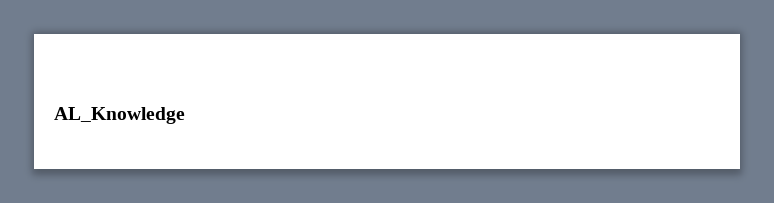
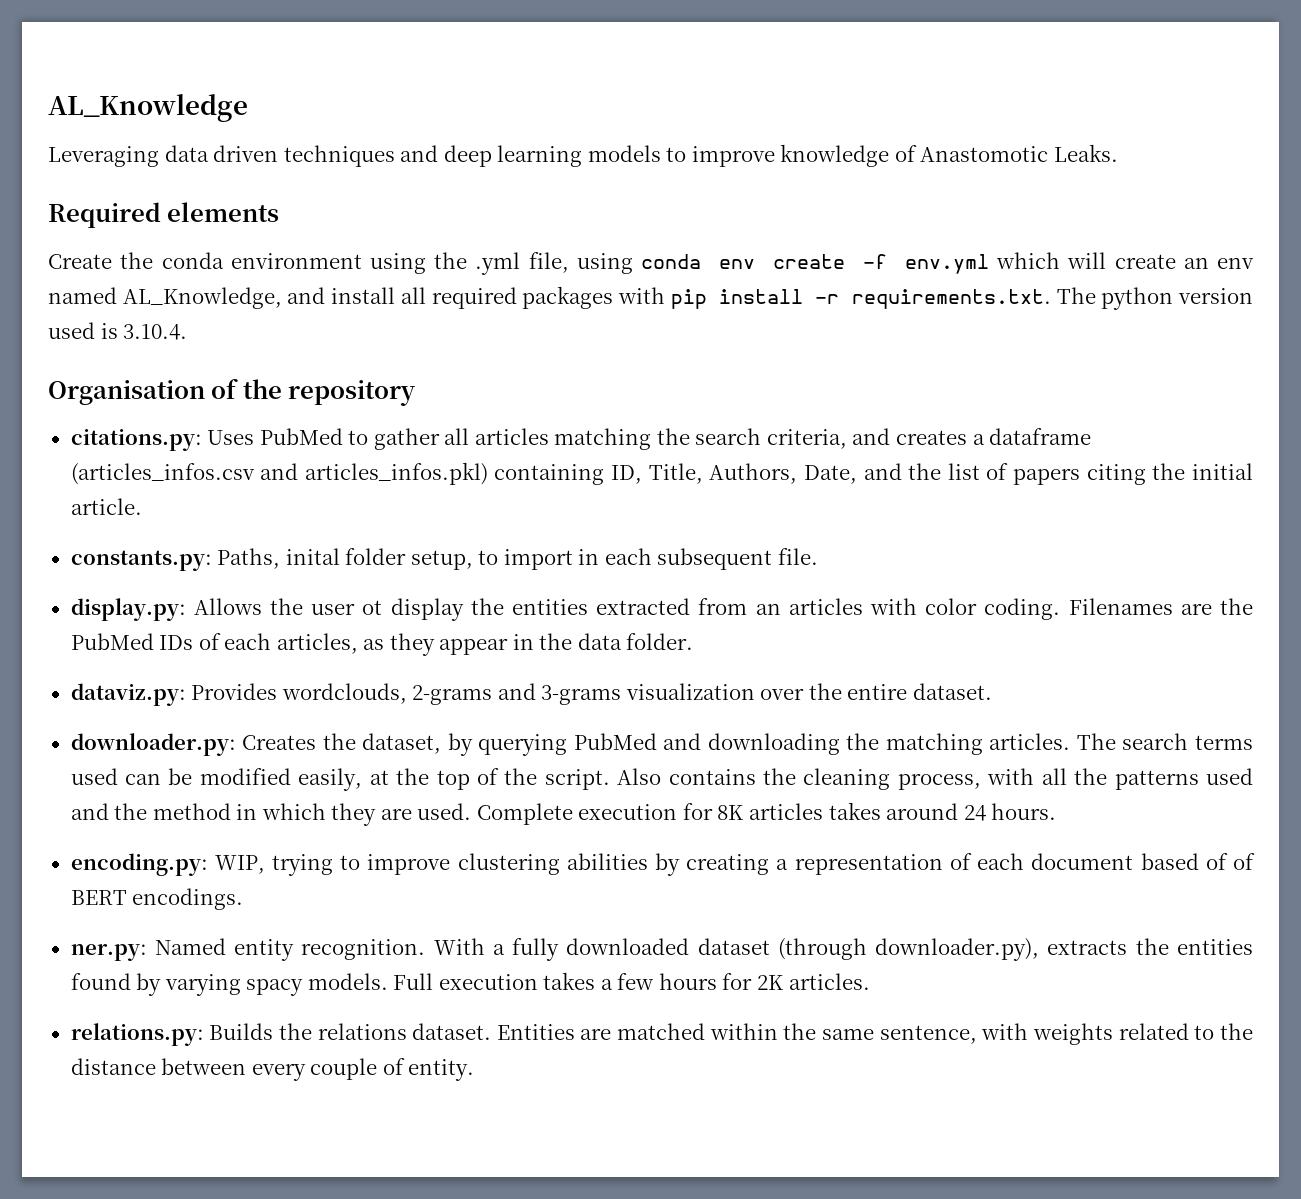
(185, 115) none -> [48,144,1118,167] [48,202,280,228] [48,252,1254,275] [48,286,1253,310] [48,322,188,340] [48,378,416,406] [70,428,1092,451] [70,462,1254,485] [70,498,142,515] [70,548,818,571] [70,598,1254,621] [70,633,694,656] [70,683,992,706] [70,733,1253,756] [70,768,1253,791] [70,802,1057,826] [70,853,1256,876] [70,888,244,910] [70,938,1253,961] [70,972,870,996] [70,1023,1254,1046] [70,1058,475,1081] // Leveraging data driven techniques and deep learning models to improve knowledge of Anastomotic Leaks. // Required elements // Create the conda environment using the .yml file, using conda env create -f env.yml which will create an env named AL_Knowledge, and install all required packages with pip install -r requirements.txt. The python version used is 3.10.4. // Organisation of the repository // citations.py: Uses PubMed to gather all articles matching the search criteria, and creates a dataframe (articles_infos.csv and articles_infos.pkl) containing ID, Title, Authors, Date, and the list of papers citing the initial article. // constants.py: Paths, inital folder setup, to import in each subsequent file. // display.py: Allows the user ot display the entities extracted from an articles with color coding. Filenames are the PubMed IDs of each articles, as they appear in the data folder. // dataviz.py: Provides wordclouds, 2-grams and 3-grams visualization over the entire dataset. // downloader.py: Creates the dataset, by querying PubMed and downloading the matching articles. The search terms used can be modified easily, at the top of the script. Also contains the cleaning process, with all the patterns used and the method in which they are used. Complete execution for 8K articles takes around 24 hours. // encoding.py: WIP, trying to improve clustering abilities by creating a representation of each document based of of BERT encodings. // ner.py: Named entity recognition. With a fully downloaded dataset (through downloader.py), extracts the entities found by varying spacy models. Full execution takes a few hours for 2K articles. // relations.py: Builds the relations dataset. Entities are matched within the same sentence, with weights related to the distance between every couple of entity.

